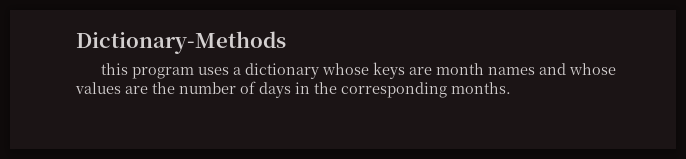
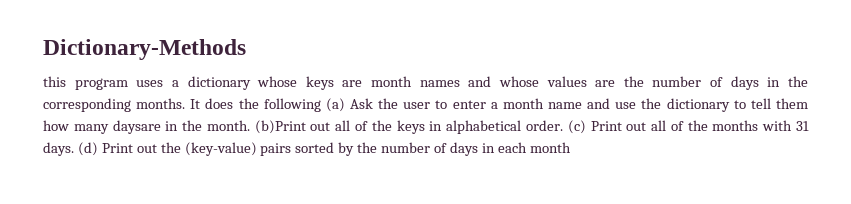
(511, 88) none -> [190,98,808,112] [43,120,809,134] [43,142,571,156] It does the following (a) Ask the user to enter a month name and use the dictionary to tell them how many daysare in the month. (b)Print out all of the keys in alphabetical order. (c) Print out all of the months with 31 days. (d) Print out the (key-value) pairs sorted by the number of days in each month

